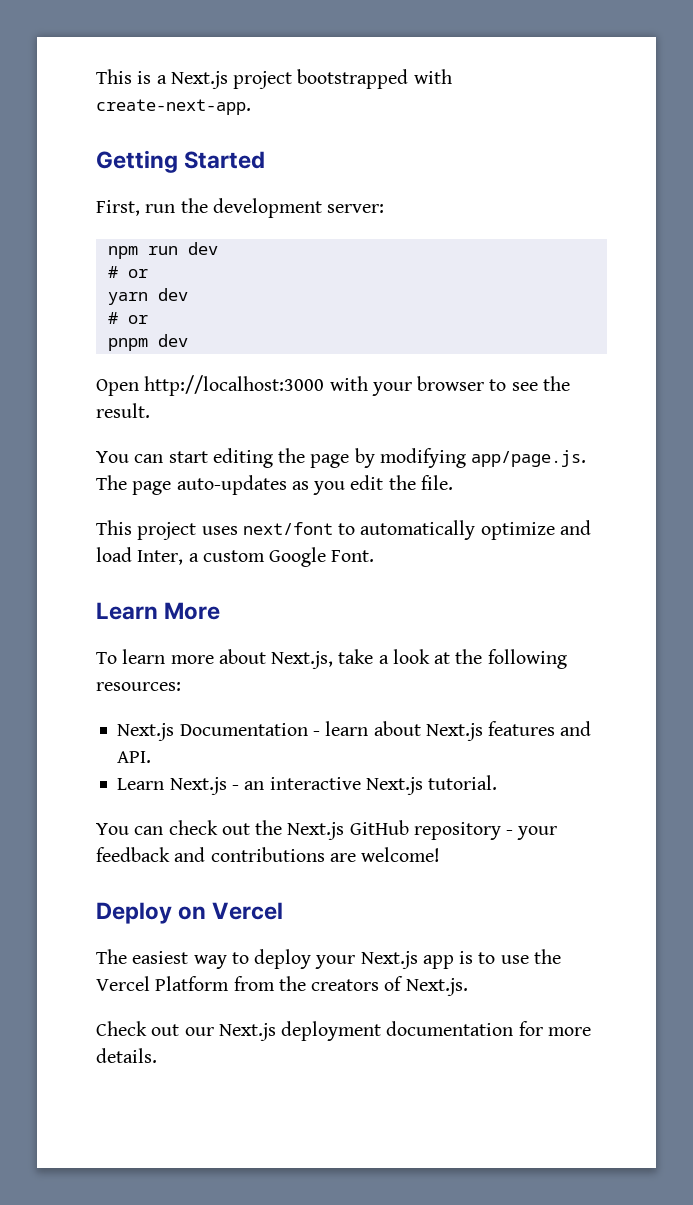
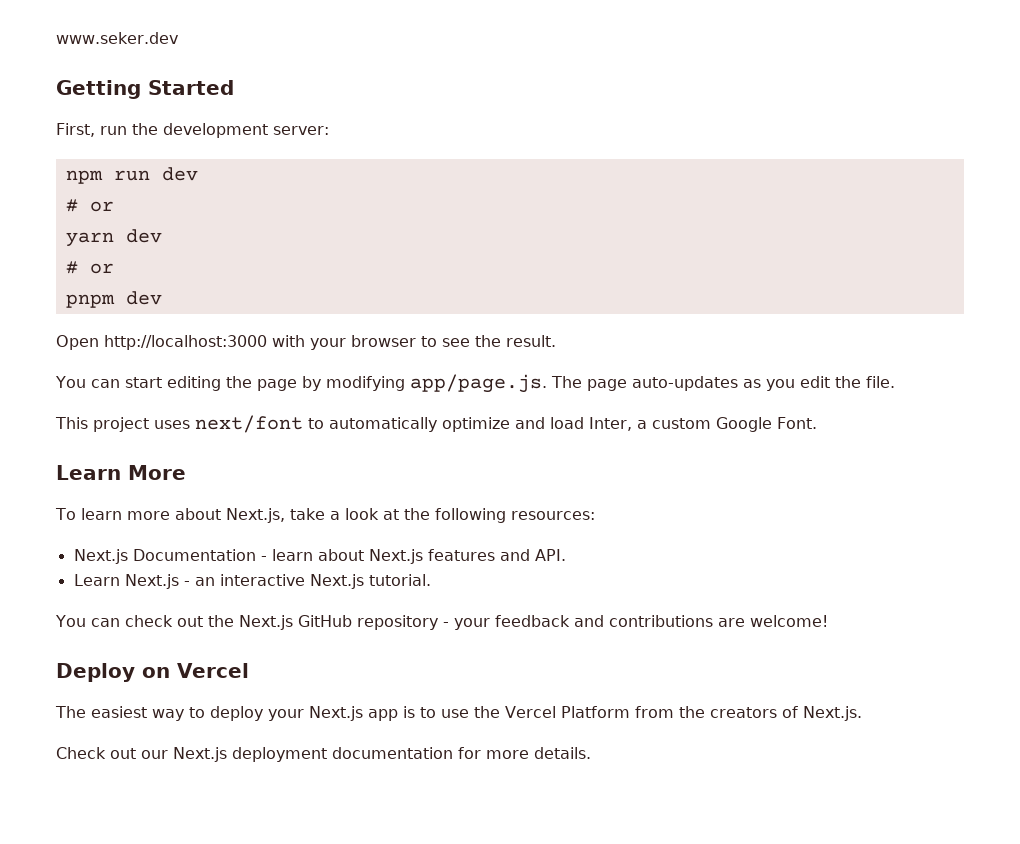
[96,69,452,89] [96,99,251,115] This is a Next.js project bootstrapped with create-next-app. -> [56,32,178,44] www.seker.dev

